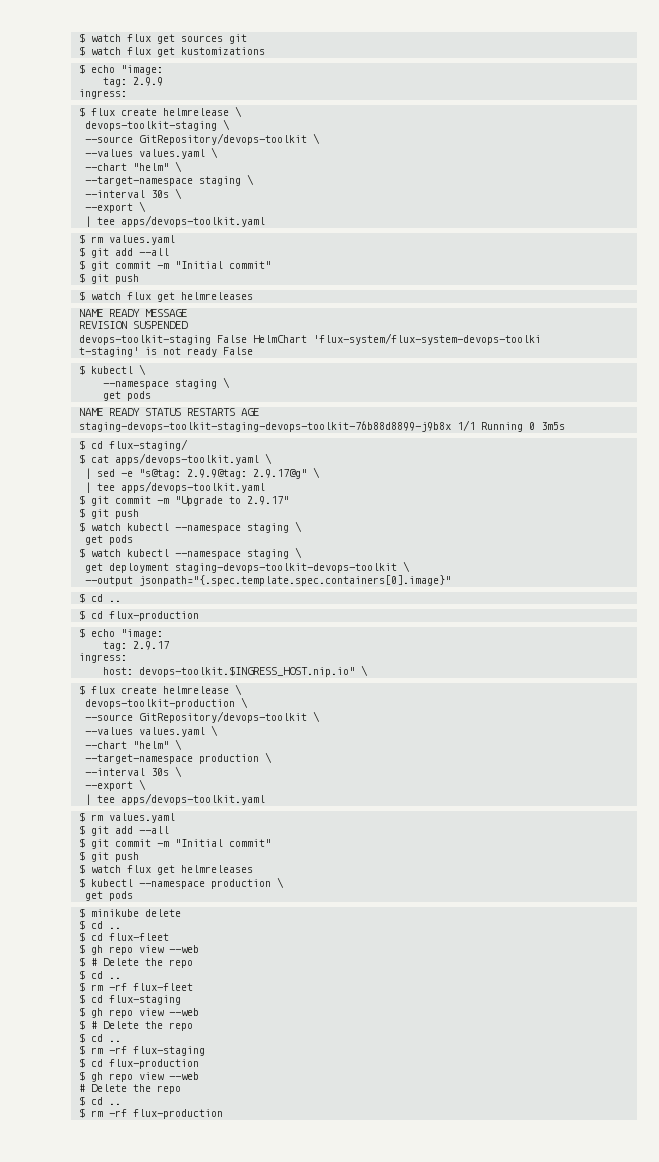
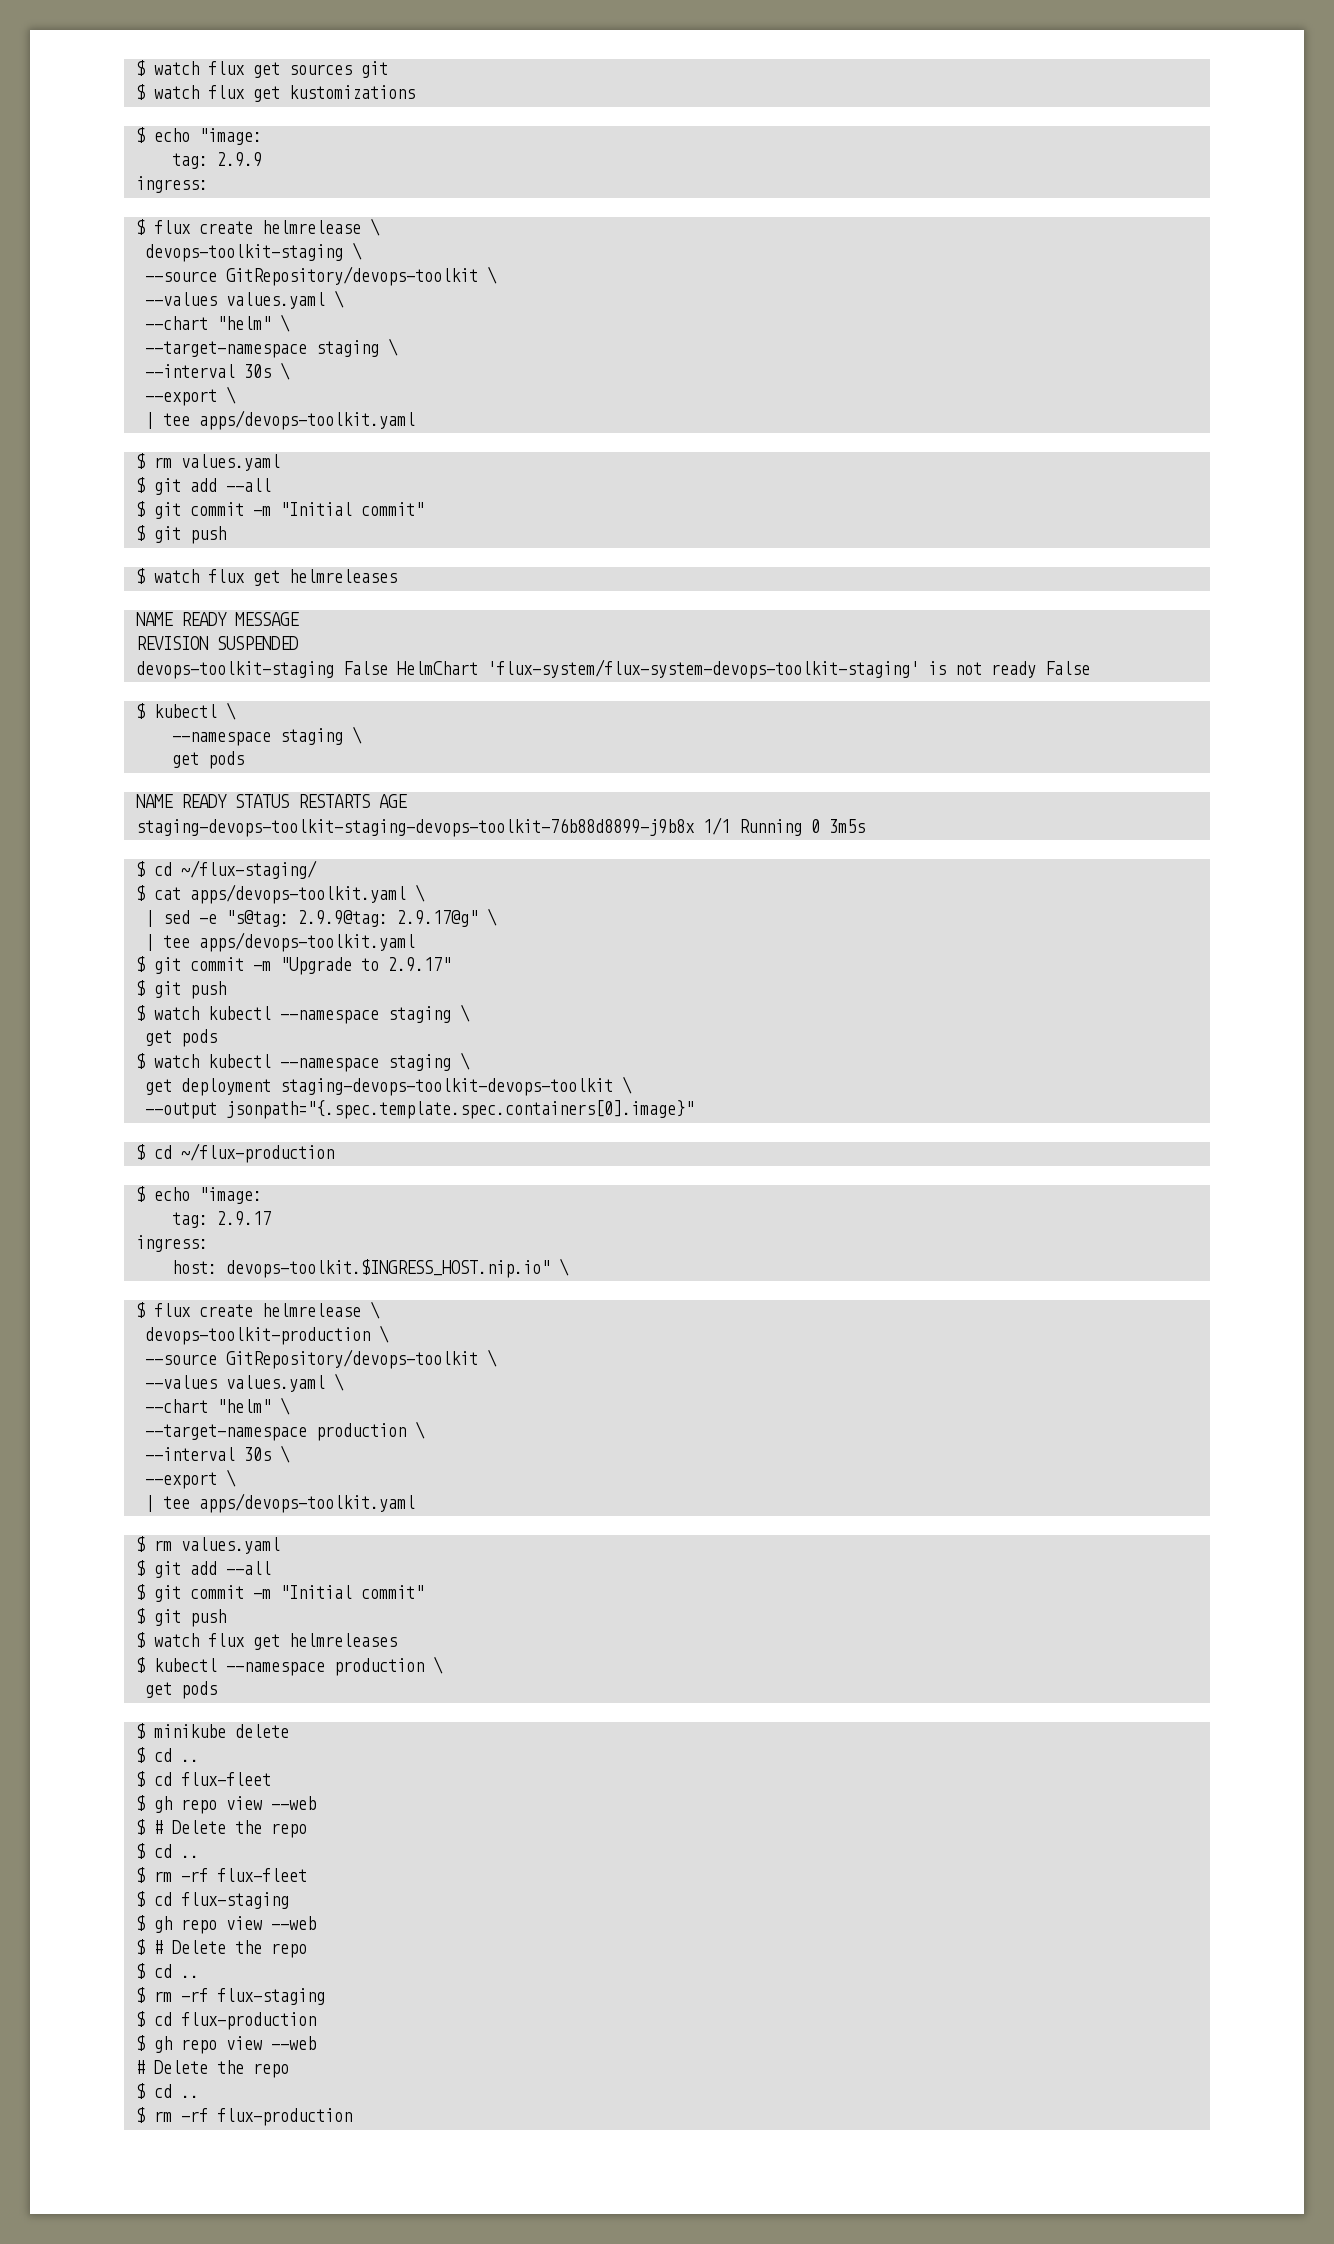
[312,333,541,345] [78,347,139,357] 'flux-system/flux-system-devops-toolki // t-staging' -> [487,659,919,679] 'flux-system/flux-system-devops-toolkit-staging'
[108,439,188,451] flux-staging/ -> [181,860,317,879] ~/flux-staging/
[108,600,121,602] [78,610,199,621] .. // $ cd flux-production -> [181,1143,334,1163] ~/flux-production

